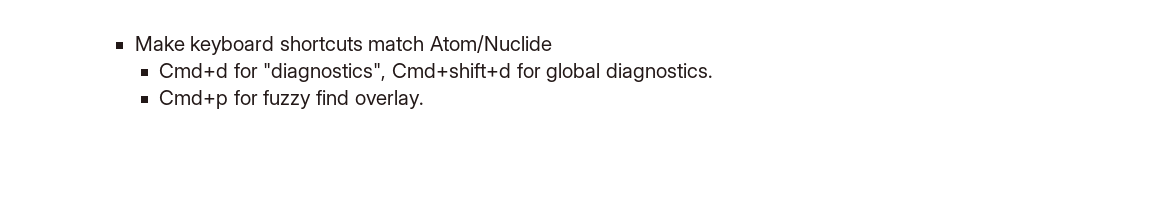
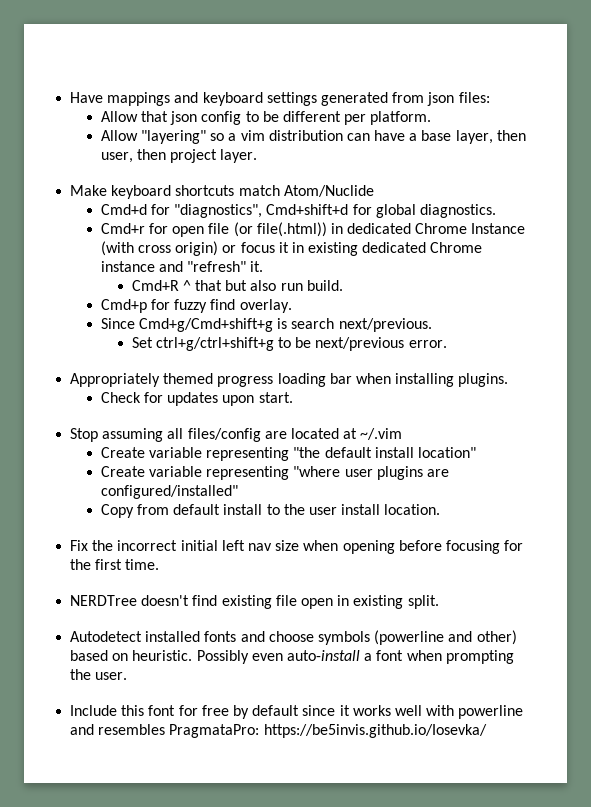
(134, 43) none -> [70,92,490,106] [100,111,432,125] [100,130,526,144] [100,149,258,163] Have mappings and keyboard settings generated from json files: // Allow that json config to be different per platform. // Allow "layering" so a vim distribution can have a base layer, then user, then project layer. //
(713, 72) none -> [100,222,526,237] [100,241,483,256] [100,261,264,272] [131,280,343,291] // Cmd+r for open file (or file(.html)) in dedicated Chrome Instance (with cross origin) or focus it in existing dedicated Chrome instance and "refresh" it. // Cmd+R ^ that but also run build.
(424, 99) none -> [100,318,432,332] [131,337,447,351] [70,373,509,387] [100,392,293,406] [70,428,403,442] [100,447,476,461] [100,466,449,480] [100,485,238,499] [100,504,441,518] [70,540,524,554] [70,559,160,570] [70,595,439,609] [70,630,517,645] [70,650,514,664] [70,669,128,680] [70,705,524,719] [70,724,487,738] // Since Cmd+g/Cmd+shift+g is search next/previous. // Set ctrl+g/ctrl+shift+g to be next/previous error. // Appropriately themed progress loading bar when installing plugins. // Check for updates upon start. // Stop assuming all files/config are located at ~/.vim // Create variable representing "the default install location" // Create variable representing "where user plugins are configured/installed" // Copy from default install to the user install location. // Fix the incorrect initial left nav size when opening before focusing for the first time. // NERDTree doesn't find existing file open in existing split. // Autodetect installed fonts and choose symbols (powerline and other) based on heuristic. Possibly even auto-install a font when prompting the user. // Include this font for free by default since it works well with powerline and resembles PragmataPro: https://be5invis.github.io/Iosevka/

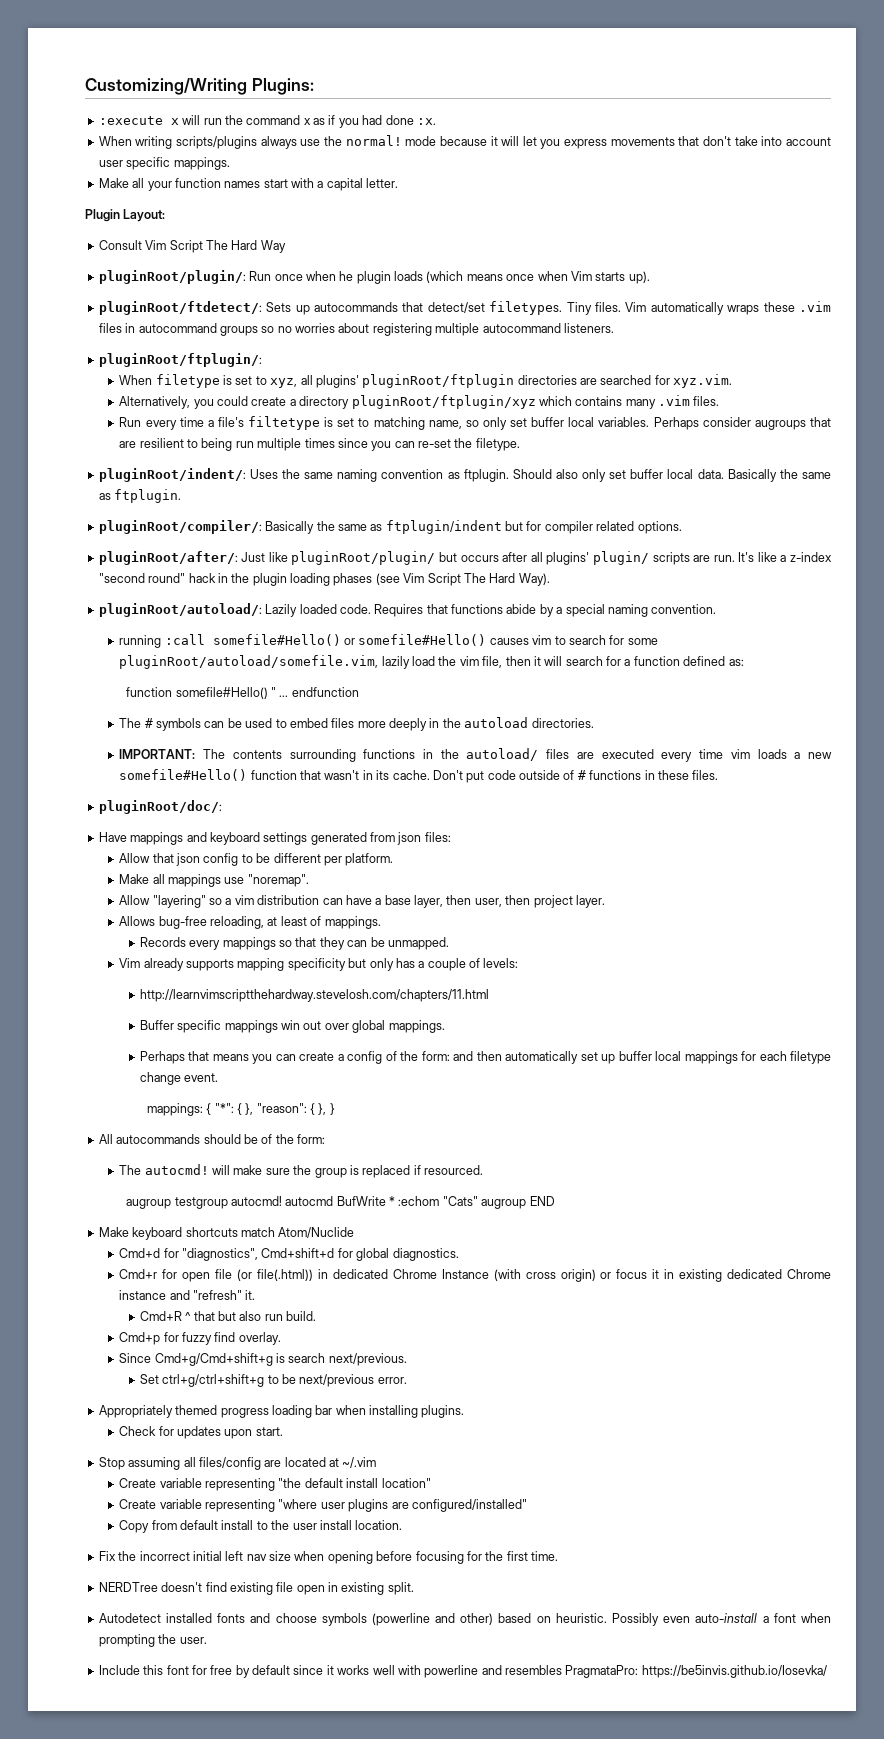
(70, 97) none -> [85,78,314,95] [98,115,436,128] [98,135,832,149] [98,157,230,170] [98,178,399,191] [85,209,166,222] [98,240,286,253] [98,270,650,284] [98,301,831,315] [98,323,614,336] [98,353,262,367] [119,374,733,388] [119,395,720,409] [119,416,832,430] [119,438,520,451] [98,468,831,482] [98,489,182,503] [98,520,682,534] [98,551,832,565] [98,573,550,586] [98,603,717,617] [119,634,658,648] [119,655,744,669] [126,687,359,699] [119,717,594,731] [119,748,832,762] [119,769,719,783] [98,800,222,814] Customizing/Writing Plugins: // :execute x will run the command x as if you had done :x. // When writing scripts/plugins always use the normal! mode because it will let you express movements that don't take into account user specific mappings. // Make all your function names start with a capital letter. // Plugin Layout: // Consult Vim Script The Hard Way // pluginRoot/plugin/: Run once when he plugin loads (which means once when Vim starts up). // pluginRoot/ftdetect/: Sets up autocommands that detect/set filetypes. Tiny files. Vim automatically wraps these .vim files in autocommand groups so no worries about registering multiple autocommand listeners. // pluginRoot/ftplugin/: // When filetype is set to xyz, all plugins' pluginRoot/ftplugin directories are searched for xyz.vim. // Alternatively, you could create a directory pluginRoot/ftplugin/xyz which contains many .vim files. // Run every time a file's filtetype is set to matching name, so only set buffer local variables. Perhaps consider augroups that are resilient to being run multiple times since you can re-set the filetype. // pluginRoot/indent/: Uses the same naming convention as ftplugin. Should also only set buffer local data. Basically the same as ftplugin. // pluginRoot/compiler/: Basically the same as ftplugin/indent but for compiler related options. // pluginRoot/after/: Just like pluginRoot/plugin/ but occurs after all plugins' plugin/ scripts are run. It's like a z-index "second round" hack in the plugin loading phases (see Vim Script The Hard Way). // pluginRoot/autoload/: Lazily loaded code. Requires that functions abide by a special naming convention. // running :call somefile#Hello() or somefile#Hello() causes vim to search for some pluginRoot/autoload/somefile.vim, lazily load the vim file, then it will search for a function defined as: // function somefile#Hello() " ... endfunction // The # symbols can be used to embed files more deeply in the autoload directories. // IMPORTANT: The contents surrounding functions in the autoload/ files are executed every time vim loads a new somefile#Hello() function that wasn't in its cache. Don't put code outside of # functions in these files. // pluginRoot/doc/: //
(432, 118) none -> [119,874,309,887] // Make all mappings use "noremap".
(258, 156) none -> [119,916,381,929] [139,937,449,950] [119,958,519,971] [139,989,489,1002] [139,1020,445,1033] [139,1051,832,1064] [139,1072,219,1085] [146,1103,335,1116] [98,1134,325,1144] [119,1164,484,1178] [126,1196,555,1209] // Allows bug-free reloading, at least of mappings. // Records every mappings so that they can be unmapped. // Vim already supports mapping specificity but only has a couple of levels: // http://learnvimscriptthehardway.stevelosh.com/chapters/11.html // Buffer specific mappings win out over global mappings. // Perhaps that means you can create a config of the form: and then automatically set up buffer local mappings for each filetype change event. // mappings: { "*": { }, "reason": { }, } // All autocommands should be of the form: // The autocmd! will make sure the group is replaced if resourced. // augroup testgroup autocmd! autocmd BufWrite * :echom "Cats" augroup END

